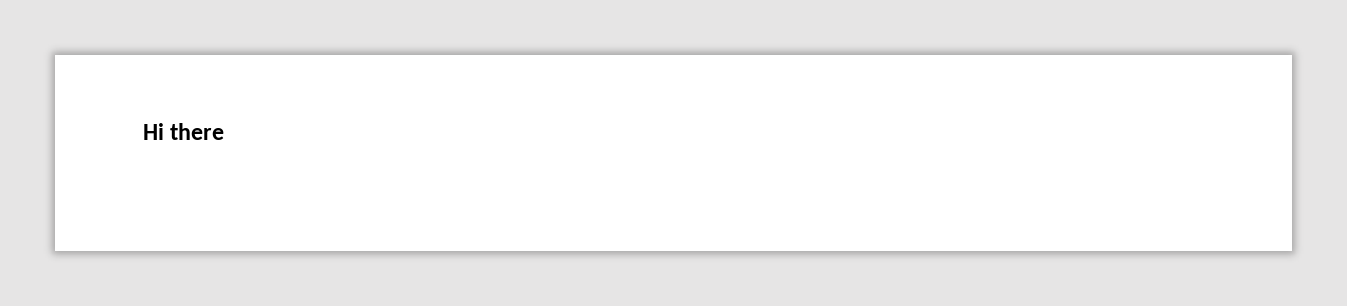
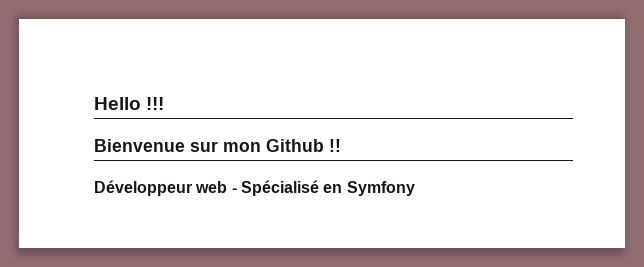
[143,123,225,140] Hi there -> [94,97,165,110] [94,139,341,152] [94,180,415,196] Hello !!! // Bienvenue sur mon Github !! // Développeur web - Spécialisé en Symfony

